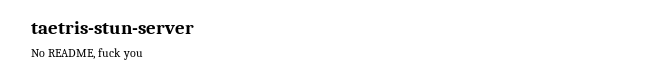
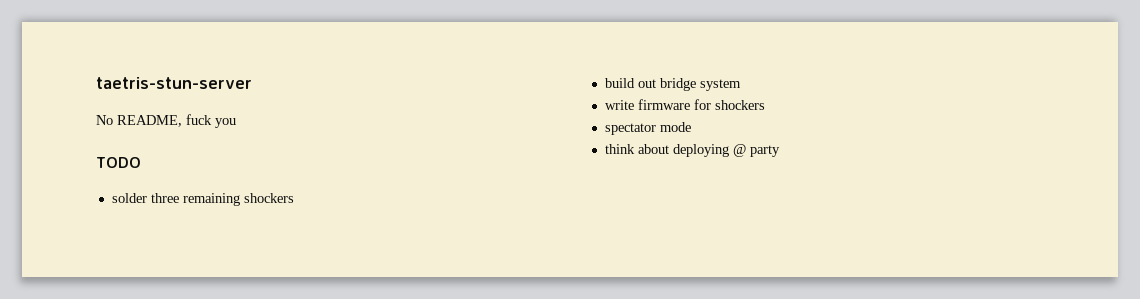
(143, 55) none -> [96,157,141,168] [111,193,294,206] [604,78,741,91] [604,99,765,110] [604,122,691,135] [604,144,780,157] // TODO // solder three remaining shockers // build out bridge system // write firmware for shockers // spectator mode // think about deploying @ party

